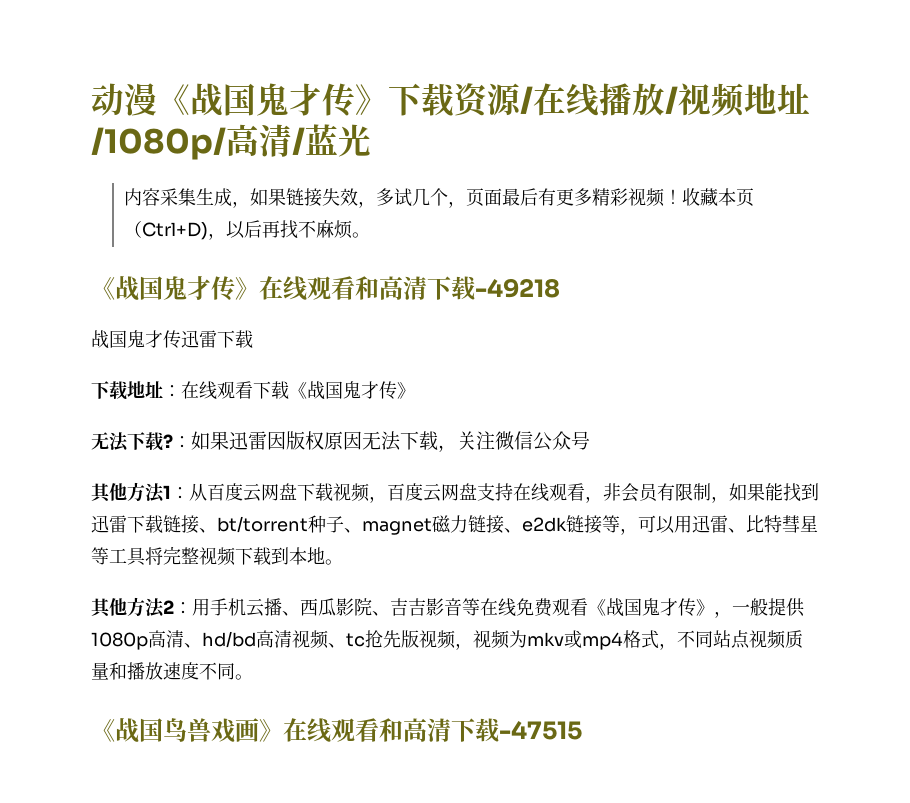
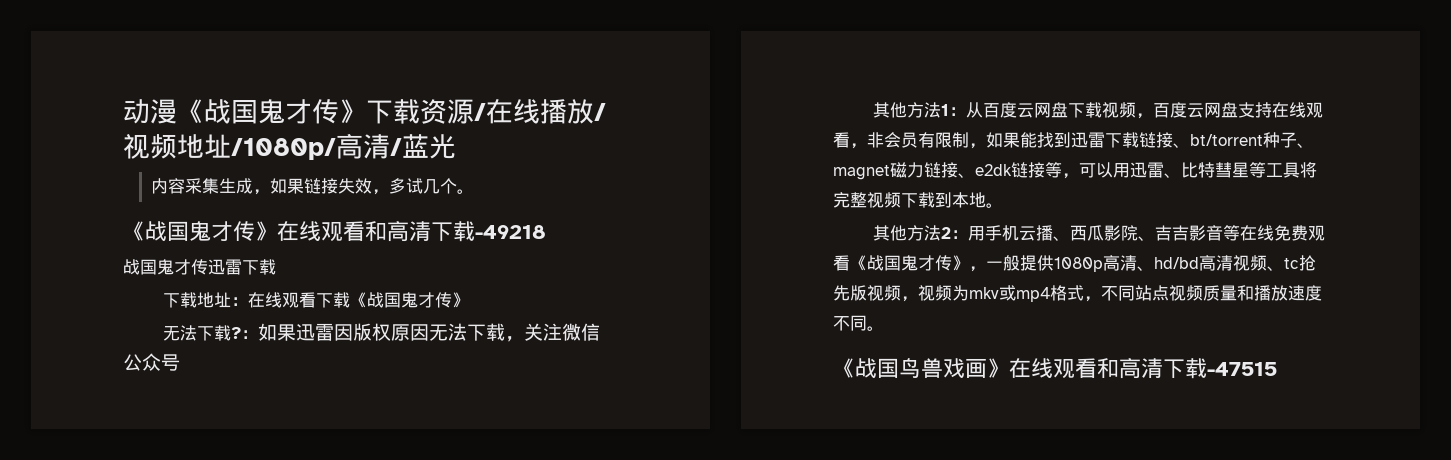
[448,188,755,208] [124,219,353,240] ，页面最后有更多精彩视频！收藏本页（Ctrl+D)，以后再找不麻烦 -> (458, 186) none

